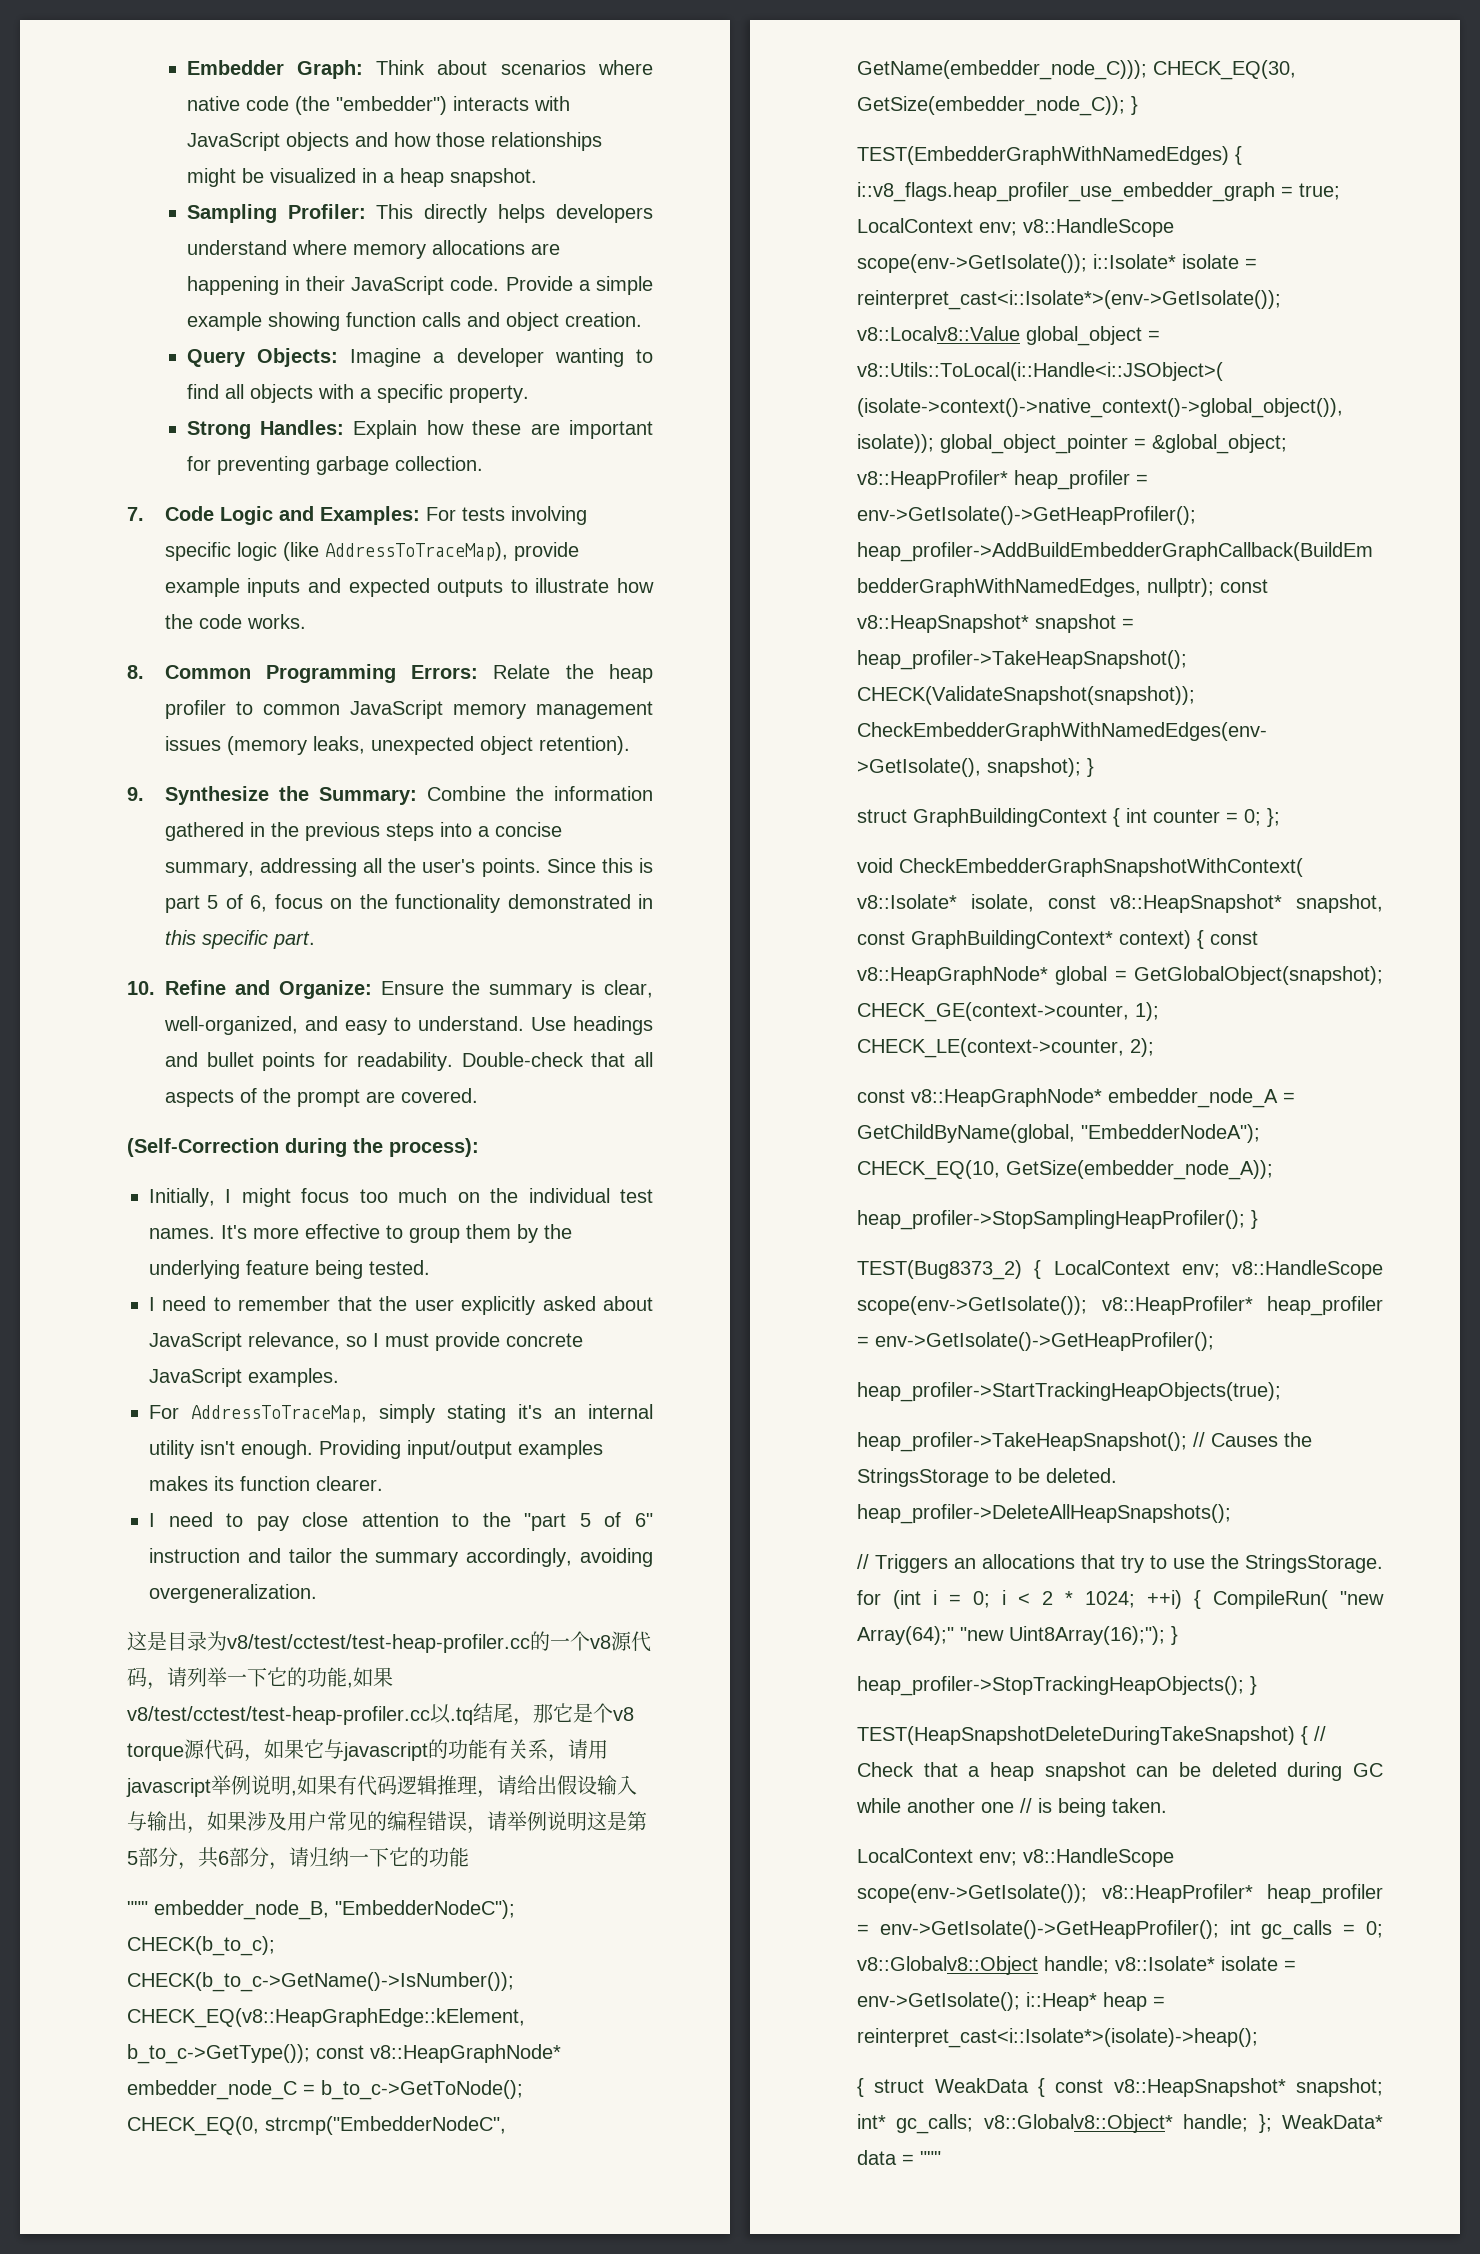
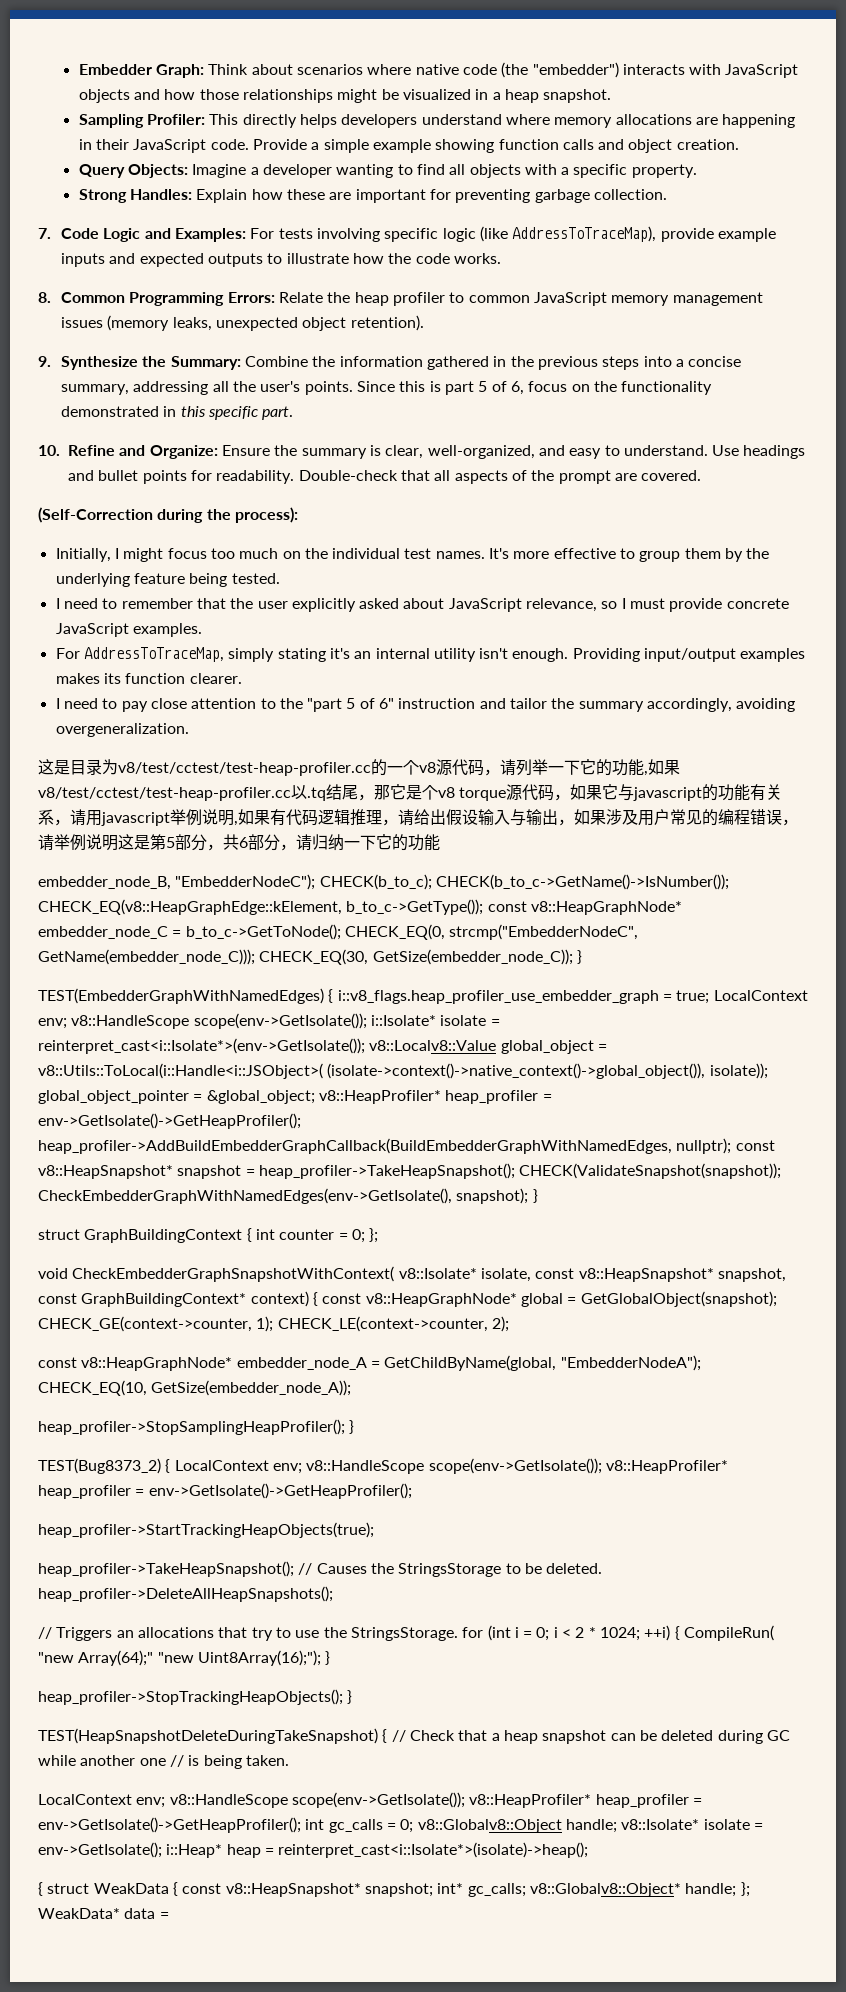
[127,1901,148,1915] """ -> (440, 842) none
[920,2151,941,2165] """ -> (169, 1915) none

